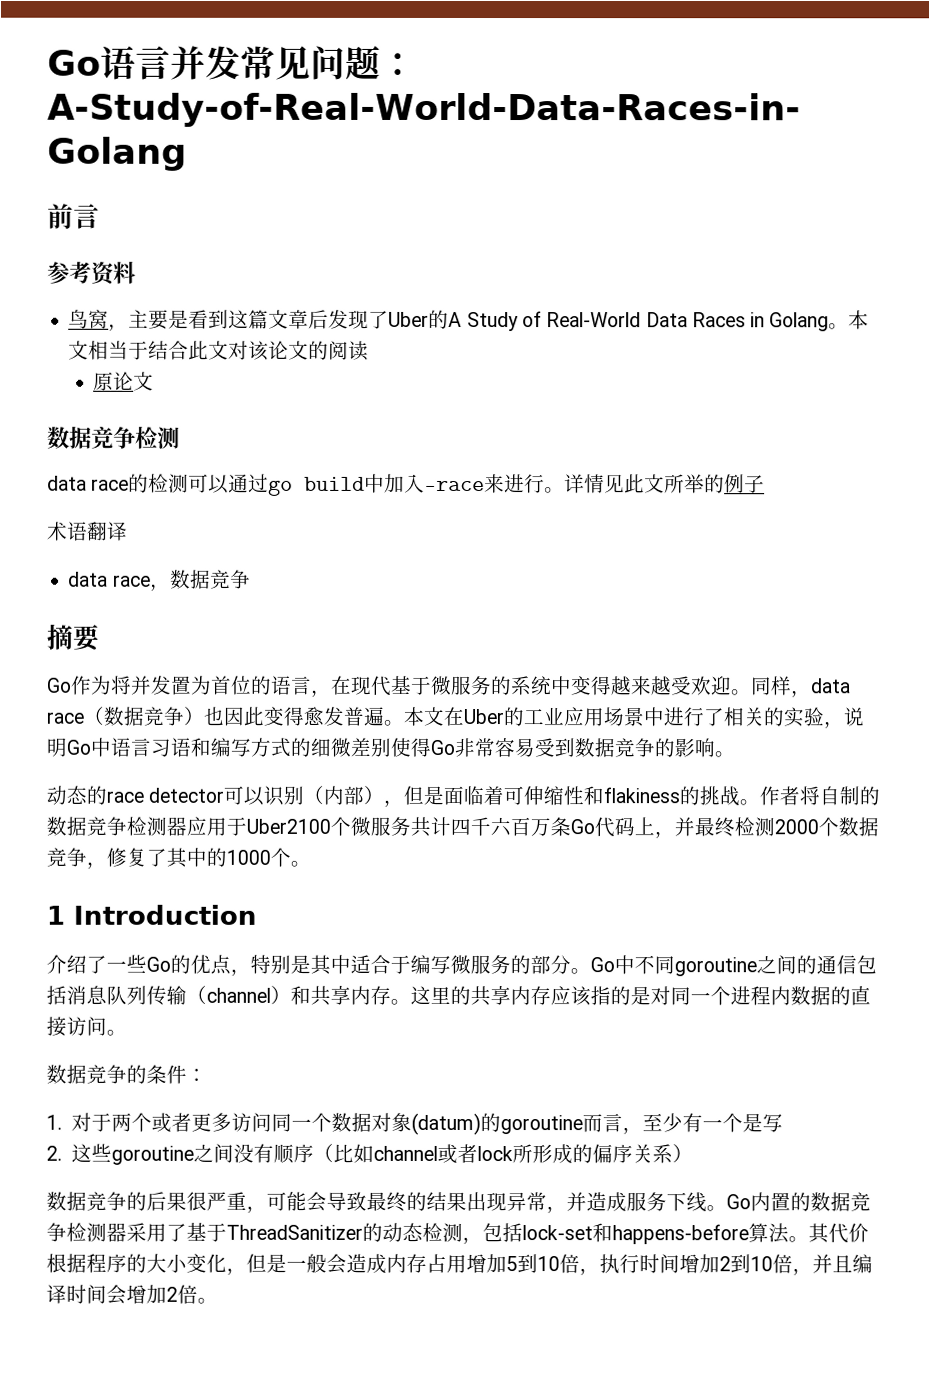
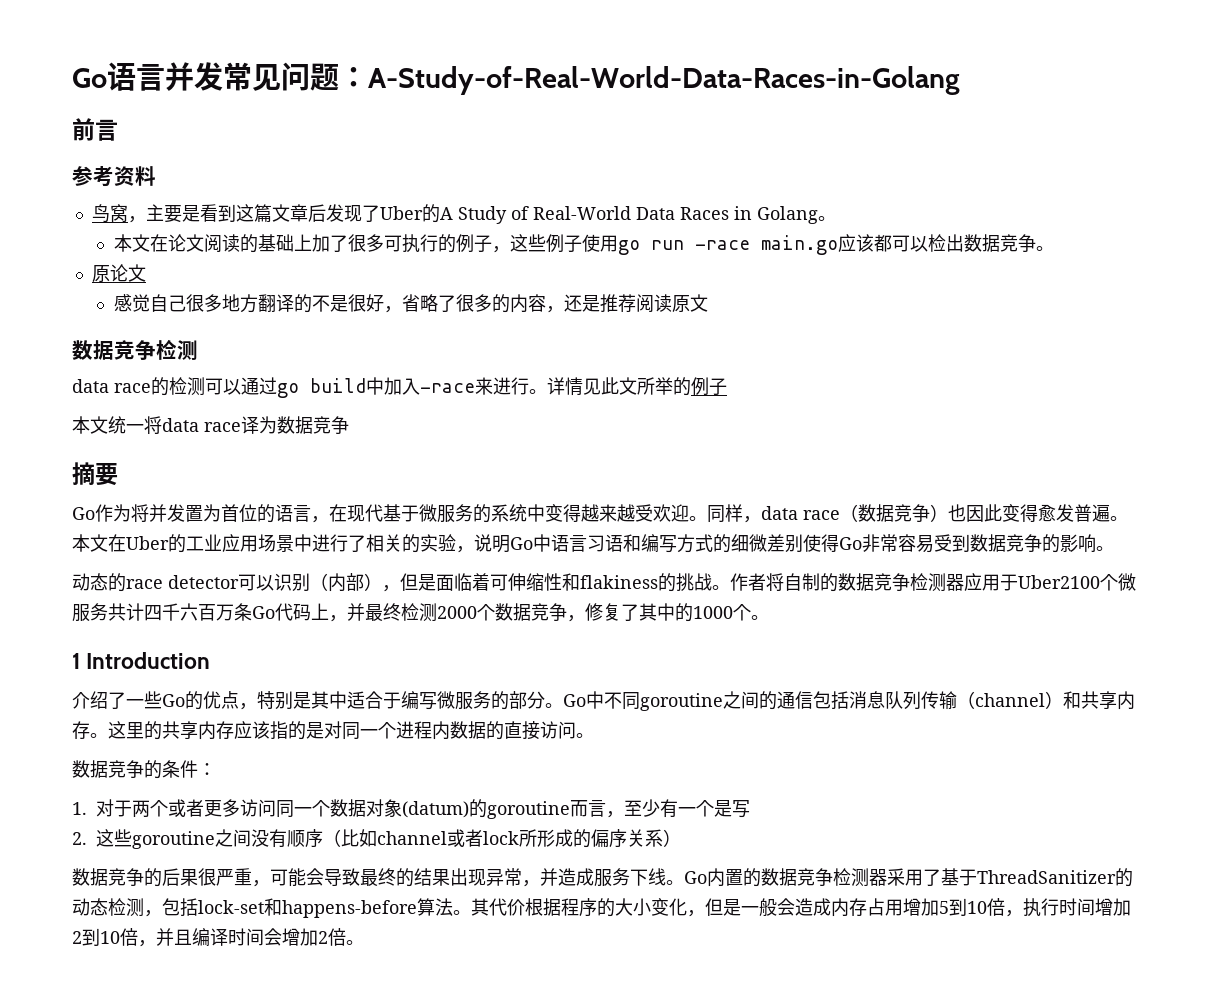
[848,310,870,330] [68,340,370,361] [93,371,135,391] 本文相当于结合此文对该论文的阅读 // 原论 -> [113,234,1054,255] [91,264,146,282] [113,294,690,313] // 本文在论文阅读的基础上加了很多可执行的例子，这些例子使用go run -race main.go应该都可以检出数据竞争。 // 原论文 // 感觉自己很多地方翻译的不是很好，省略了很多的内容，还是推荐阅读原
[47,521,128,541] [68,571,171,591] 术语翻译 // data race， -> [72,416,277,434] 本文统一将data race译为

